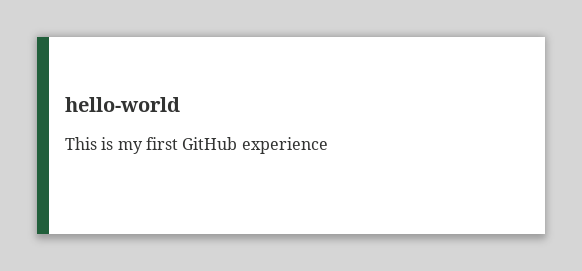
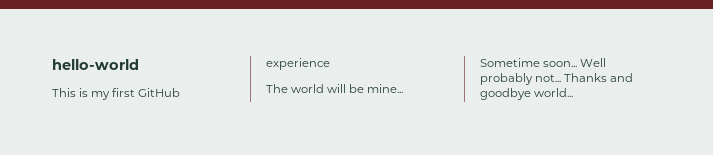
(328, 145) none -> [266,84,404,93] [480,58,607,67] [480,73,634,85] [480,88,574,100] // The world will be mine... Sometime soon... Well probably not... Thanks and goodbye world...

